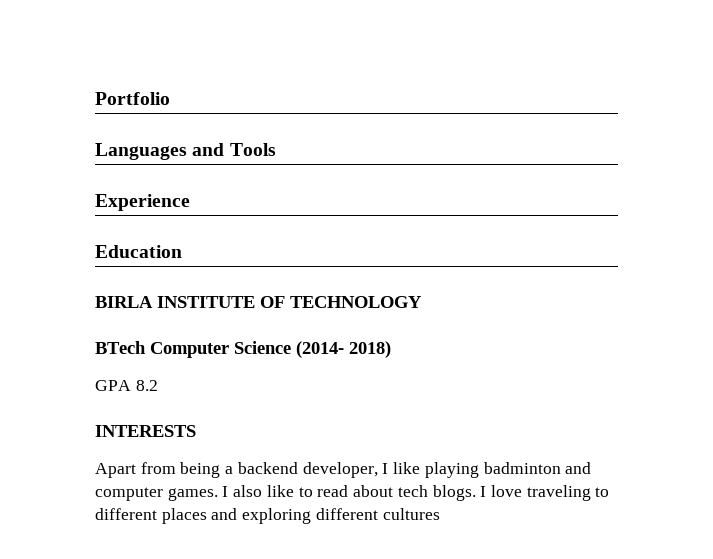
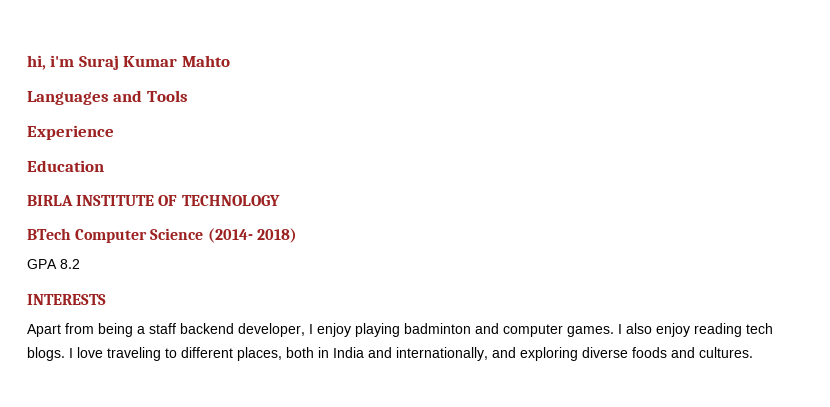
[95,92,170,105] Portfolio -> [27,55,230,70] hi, i'm Suraj Kumar Mahto
(234, 470) none -> [149,323,176,334] staff
[393,462,421,474] like -> [317,323,351,337] enjoy
[266,485,394,497] like to read about -> [656,323,742,337] enjoy reading
[161,508,440,524] places and exploring different cultures -> [237,347,753,361] places, both in India and internationally, and exploring diverse foods and cultures.

